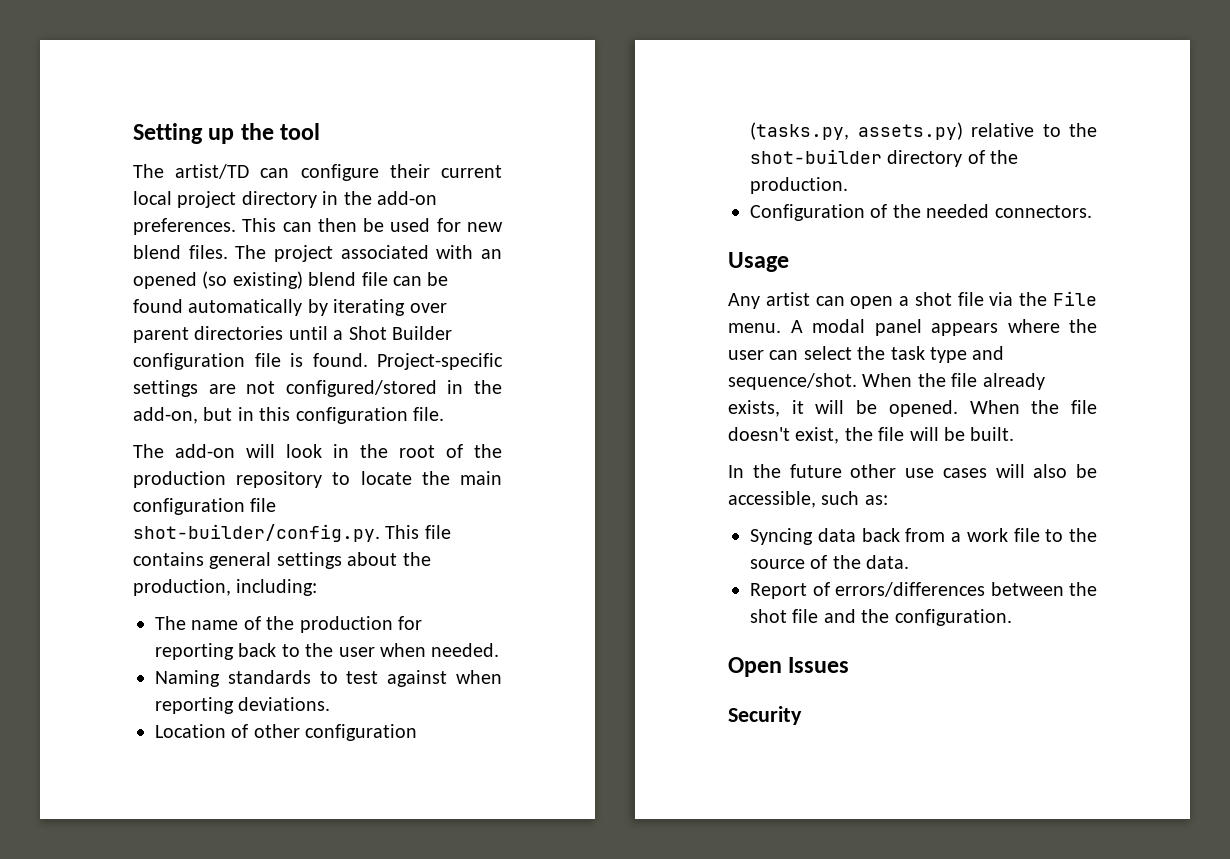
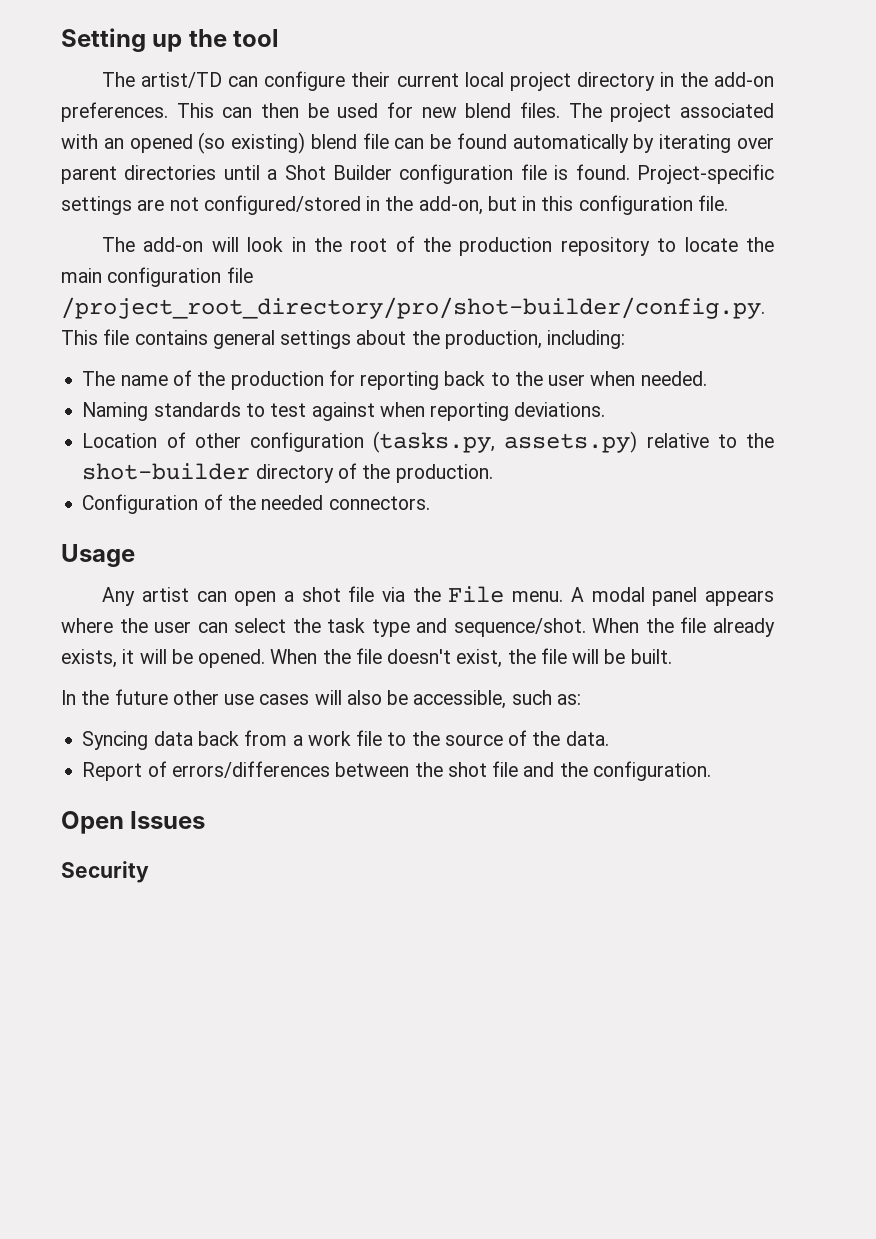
[133,524,380,542] shot-builder/config.py. -> [61,297,765,319] /project_root_directory/pro/shot-builder/config.py.

